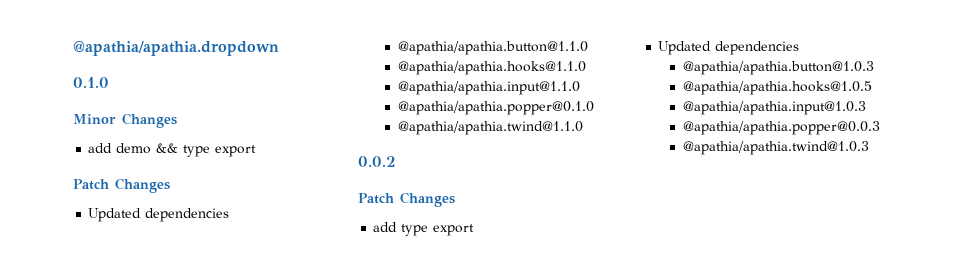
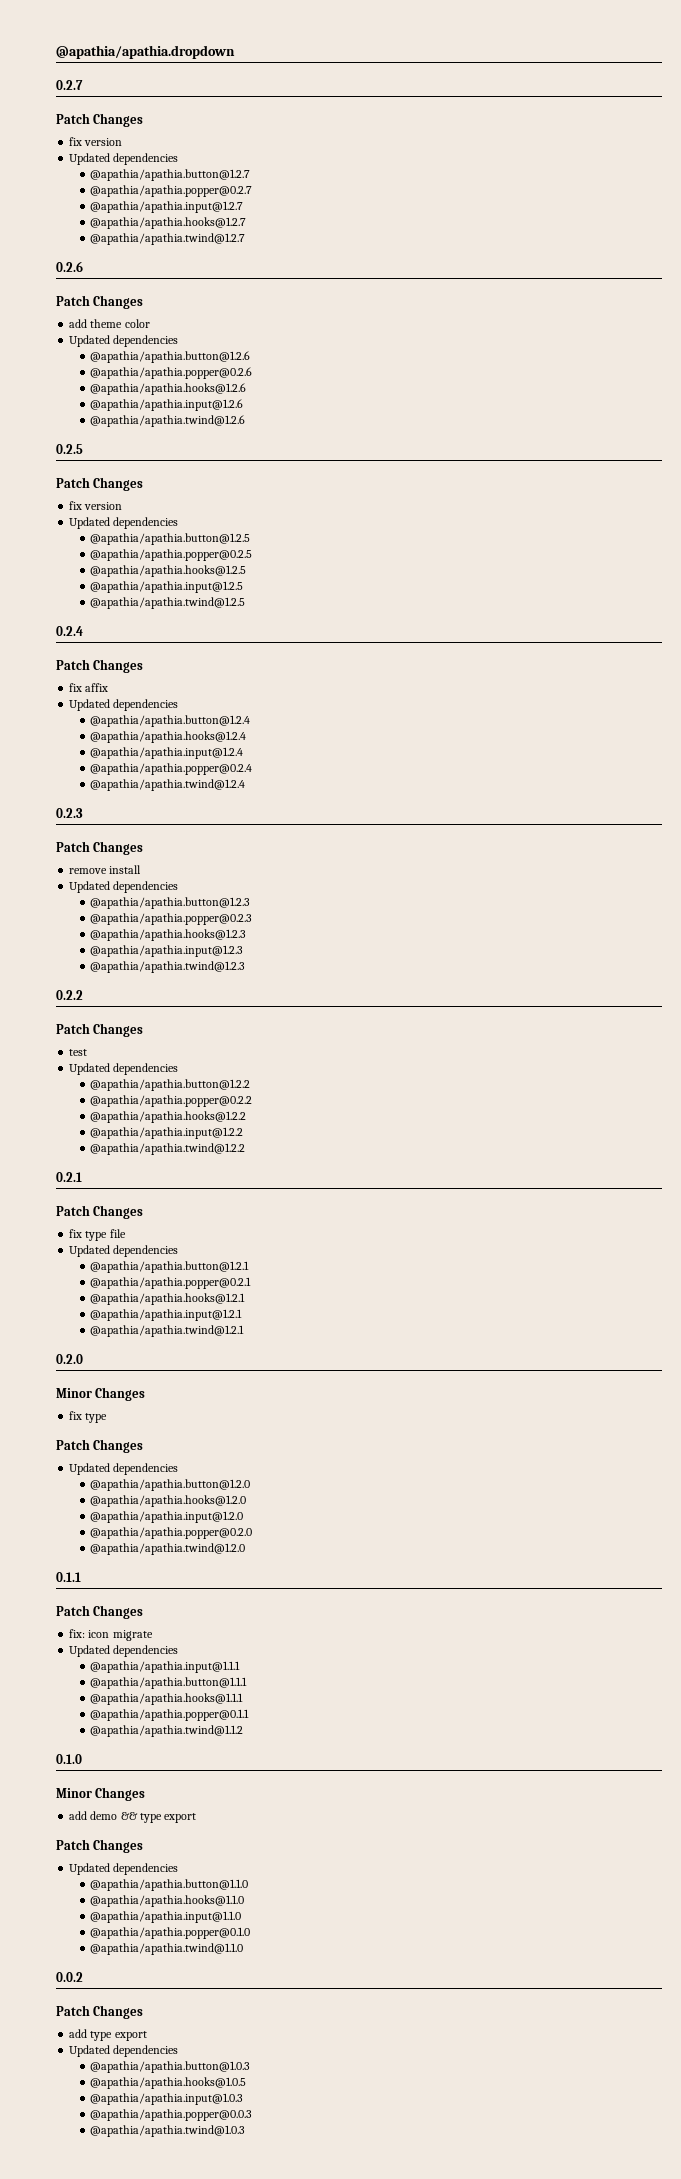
(279, 48) none -> [56,80,83,90] [56,113,144,127] [69,137,123,146] [69,153,179,165] [90,169,251,181] [90,185,253,197] [90,201,244,213] [90,217,247,229] [90,233,246,245] [56,261,83,272] [56,295,144,309] [69,319,150,328] [69,335,179,347] [90,351,251,363] [90,367,253,379] [90,383,247,395] [90,399,244,411] [90,415,246,427] [56,444,83,454] [56,477,144,491] [69,501,123,510] [69,517,179,529] [90,533,251,545] [90,549,253,561] [90,565,247,577] [90,581,244,593] [90,597,246,609] [56,626,83,636] [56,659,144,673] [69,683,109,692] [69,699,179,711] [90,715,251,727] [90,731,247,743] [90,747,244,759] [90,763,253,775] [90,779,246,791] [56,808,83,818] [56,841,144,855] [69,865,142,874] [69,881,179,893] [90,897,251,909] [90,913,253,925] [90,929,247,941] [90,945,244,957] [90,961,246,973] [56,990,83,1000] [56,1023,144,1037] [69,1049,88,1056] [69,1063,179,1075] [90,1079,251,1091] [90,1095,253,1107] [90,1111,247,1123] [90,1127,244,1139] [90,1143,246,1155] [56,1172,82,1182] [56,1205,144,1219] [69,1229,126,1241] [69,1245,179,1257] [90,1261,250,1273] [90,1277,252,1289] [90,1293,246,1305] [90,1309,243,1321] [90,1325,245,1337] [56,1354,83,1364] [56,1387,146,1401] [69,1411,108,1423] [56,1439,144,1453] [69,1463,179,1475] [90,1479,251,1491] [90,1495,247,1507] [90,1511,244,1523] [90,1527,253,1539] [90,1543,246,1555] [56,1572,81,1582] [56,1605,144,1619] [69,1629,153,1641] [69,1645,179,1657] [90,1661,241,1673] [90,1677,248,1689] [90,1693,244,1705] [90,1709,250,1721] [90,1725,244,1737] // 0.2.7 // Patch Changes // fix version // Updated dependencies // @apathia/apathia.button@1.2.7 // @apathia/apathia.popper@0.2.7 // @apathia/apathia.input@1.2.7 // @apathia/apathia.hooks@1.2.7 // @apathia/apathia.twind@1.2.7 // 0.2.6 // Patch Changes // add theme color // Updated dependencies // @apathia/apathia.button@1.2.6 // @apathia/apathia.popper@0.2.6 // @apathia/apathia.hooks@1.2.6 // @apathia/apathia.input@1.2.6 // @apathia/apathia.twind@1.2.6 // 0.2.5 // Patch Changes // fix version // Updated dependencies // @apathia/apathia.button@1.2.5 // @apathia/apathia.popper@0.2.5 // @apathia/apathia.hooks@1.2.5 // @apathia/apathia.input@1.2.5 // @apathia/apathia.twind@1.2.5 // 0.2.4 // Patch Changes // fix affix // Updated dependencies // @apathia/apathia.button@1.2.4 // @apathia/apathia.hooks@1.2.4 // @apathia/apathia.input@1.2.4 // @apathia/apathia.popper@0.2.4 // @apathia/apathia.twind@1.2.4 // 0.2.3 // Patch Changes // remove install // Updated dependencies // @apathia/apathia.button@1.2.3 // @apathia/apathia.popper@0.2.3 // @apathia/apathia.hooks@1.2.3 // @apathia/apathia.input@1.2.3 // @apathia/apathia.twind@1.2.3 // 0.2.2 // Patch Changes // test // Updated dependencies // @apathia/apathia.button@1.2.2 // @apathia/apathia.popper@0.2.2 // @apathia/apathia.hooks@1.2.2 // @apathia/apathia.input@1.2.2 // @apathia/apathia.twind@1.2.2 // 0.2.1 // Patch Changes // fix type file // Updated dependencies // @apathia/apathia.button@1.2.1 // @apathia/apathia.popper@0.2.1 // @apathia/apathia.hooks@1.2.1 // @apathia/apathia.input@1.2.1 // @apathia/apathia.twind@1.2.1 // 0.2.0 // Minor Changes // fix type // Patch Changes // Updated dependencies // @apathia/apathia.button@1.2.0 // @apathia/apathia.hooks@1.2.0 // @apathia/apathia.input@1.2.0 // @apathia/apathia.popper@0.2.0 // @apathia/apathia.twind@1.2.0 // 0.1.1 // Patch Changes // fix: icon migrate // Updated dependencies // @apathia/apathia.input@1.1.1 // @apathia/apathia.button@1.1.1 // @apathia/apathia.hooks@1.1.1 // @apathia/apathia.popper@0.1.1 // @apathia/apathia.twind@1.1.2

